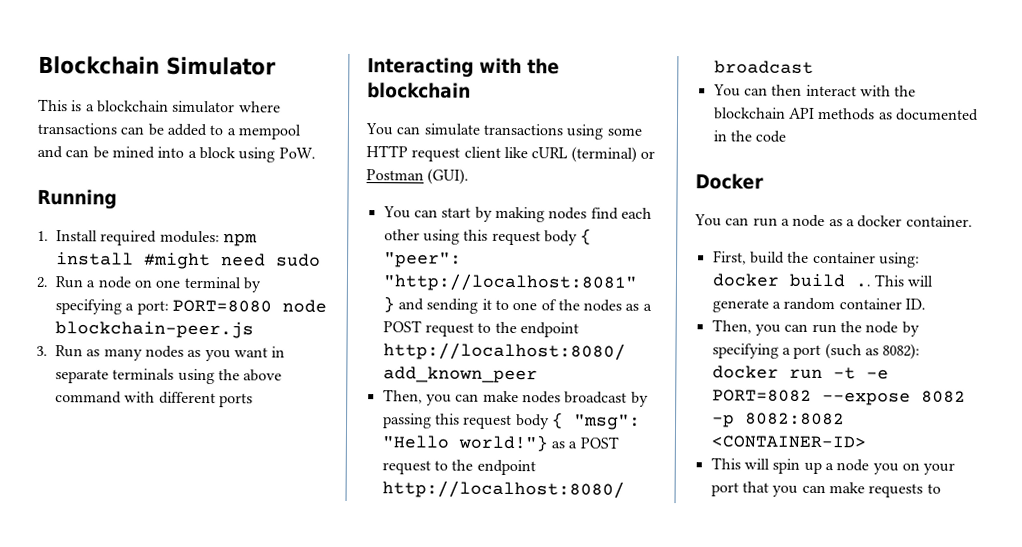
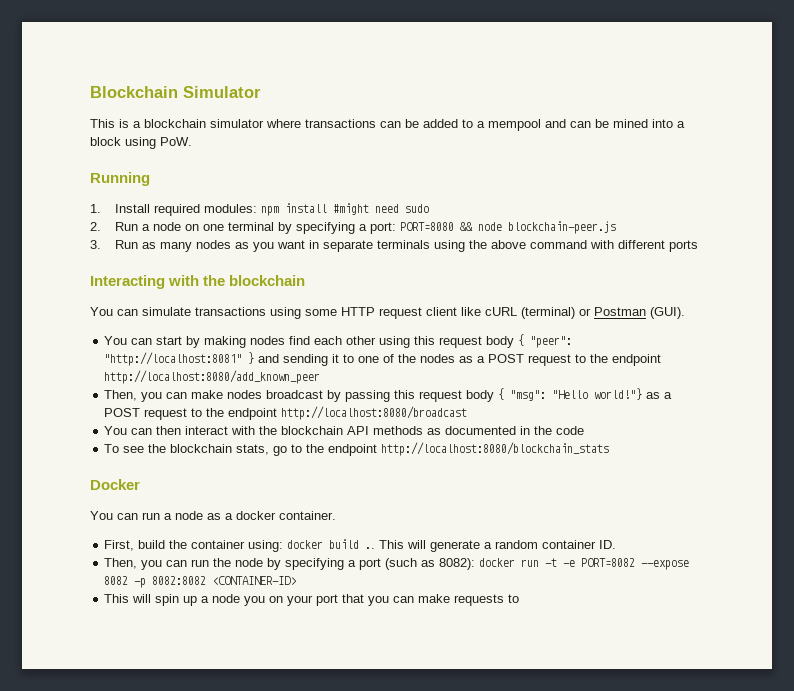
(272, 306) none -> [460,222,474,231] &&
(787, 136) none -> [104,442,610,456] // To see the blockchain stats, go to the endpoint http://localhost:8080/blockchain_stats

